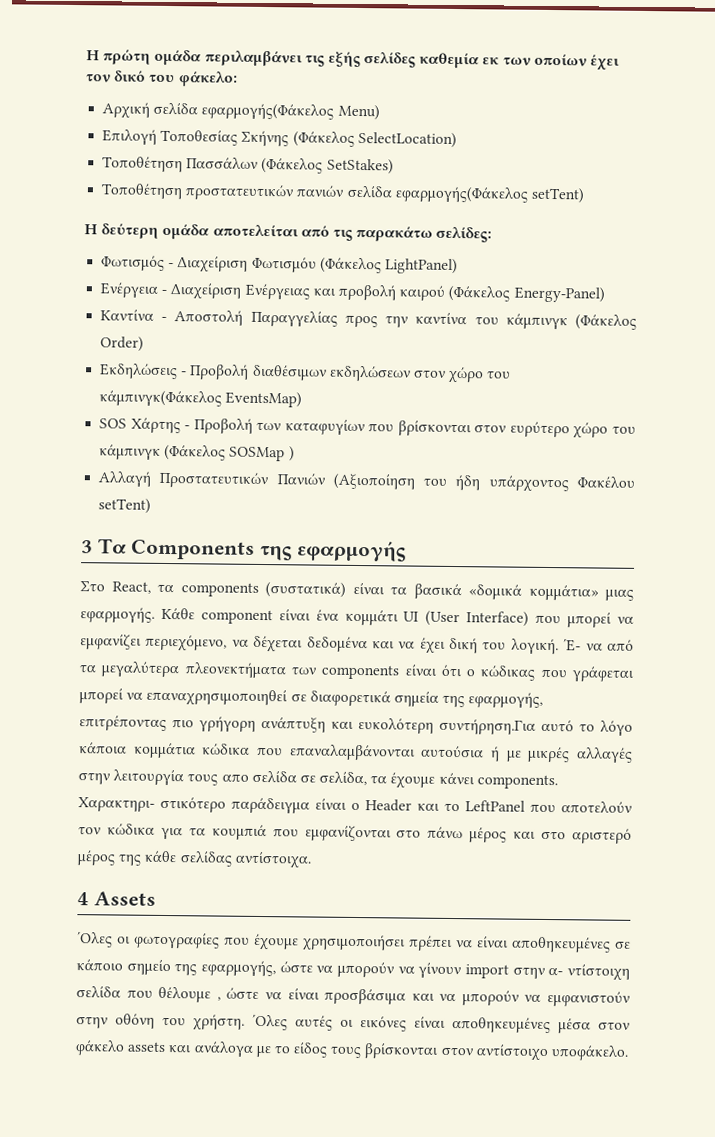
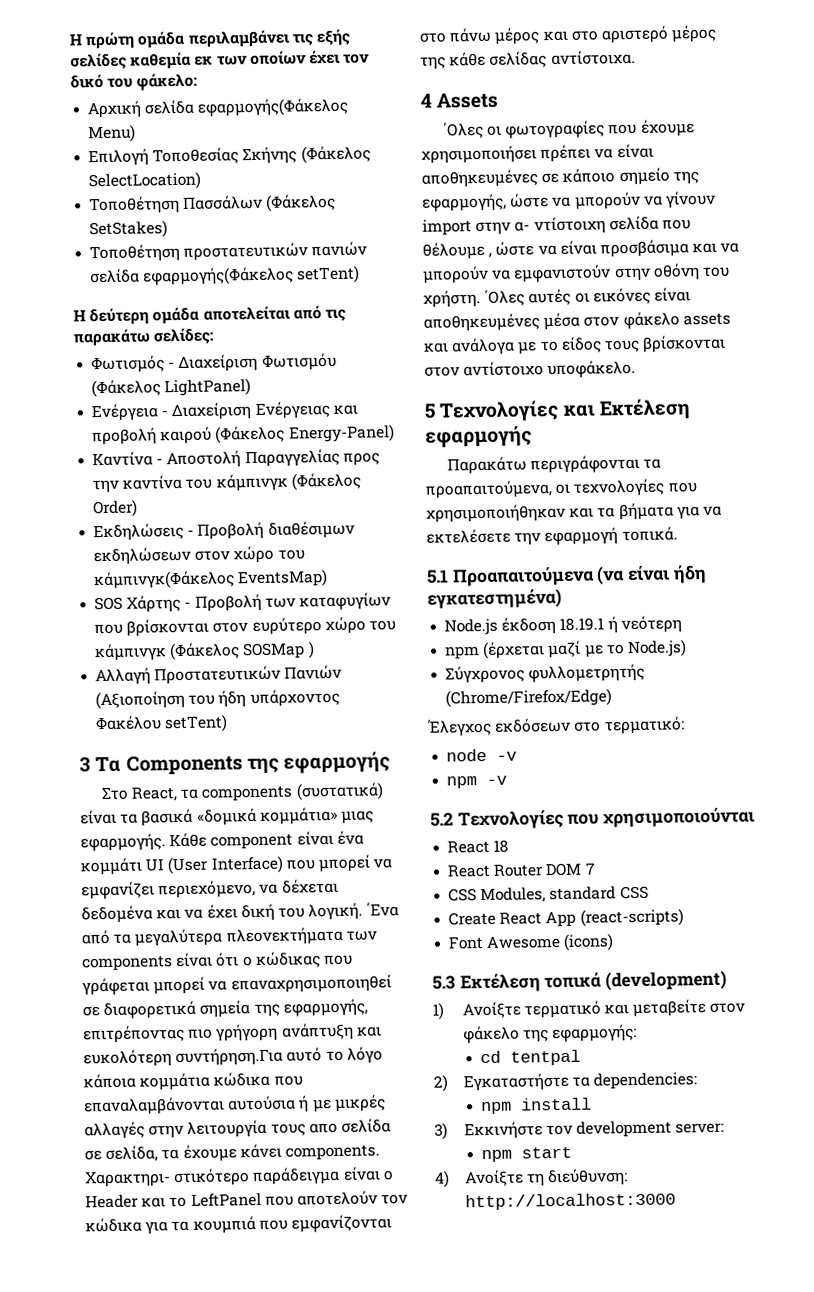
[563,638,603,652] ΄Ε- να -> [366,902,400,917] ΄Ενα
(630, 1053) none -> [424,398,691,422] [425,425,532,448] [446,454,662,475] [425,478,697,499] [426,502,722,523] [426,526,678,546] [426,565,707,587] [427,588,562,609] [444,615,682,636] [445,639,687,660] [445,663,646,684] [445,688,613,708] [427,716,685,737] [446,748,518,762] [446,775,508,789] [430,807,756,830] [447,839,510,854] [447,862,596,878] [448,885,649,904] [448,908,684,928] [448,933,615,951] [432,970,728,993] [432,999,746,1020] [462,1023,637,1044] [479,1049,581,1066] [433,1072,697,1092] [480,1097,592,1115] [434,1120,725,1140] [480,1146,572,1163] [434,1168,628,1188] [464,1192,676,1211] // 5 Τεχνολογίες και Εκτέλεση εφαρμογής // Παρακάτω περιγράφονται τα προαπαιτούμενα, οι τεχνολογίες που χρησιμοποιήθηκαν και τα βήματα για να εκτελέσετε την εφαρμογή τοπικά. // 5.1 Προαπαιτούμενα (να είναι ήδη εγκατεστημένα) // Node.js έκδοση 18.19.1 ή νεότερη // npm (έρχεται μαζί με το Node.js) // Σύγχρονος φυλλομετρητής (Chrome/Firefox/Edge) // Έλεγχος εκδόσεων στο τερματικό: // node -v // npm -v // 5.2 Τεχνολογίες που χρησιμοποιούνται // React 18 // React Router DOM 7 // CSS Modules, standard CSS // Create React App (react-scripts) // Font Awesome (icons) // 5.3 Εκτέλεση τοπικά (development) // 1) Ανοίξτε τερματικό και μεταβείτε στον φάκελο της εφαρμογής: // cd tentpal // 2) Εγκαταστήστε τα dependencies: // npm install // 3) Εκκινήστε τον development server: // npm start // 4) Ανοίξτε τη διεύθυνση: http://localhost:3000

